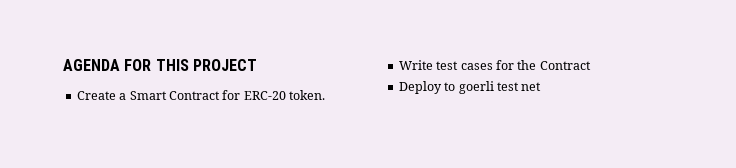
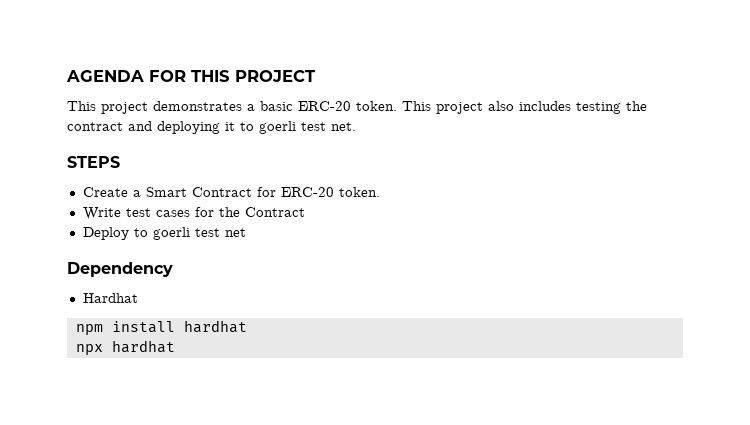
(257, 65) none -> [67,101,647,114] [67,121,356,134] [67,156,120,168] // This project demonstrates a basic ERC-20 token. This project also includes testing the contract and deploying it to goerli test net. // STEPS
(542, 86) none -> [67,262,173,277] [82,293,138,303] [75,320,247,335] [75,340,175,355] // Dependency // Hardhat // npm install hardhat // npx hardhat

